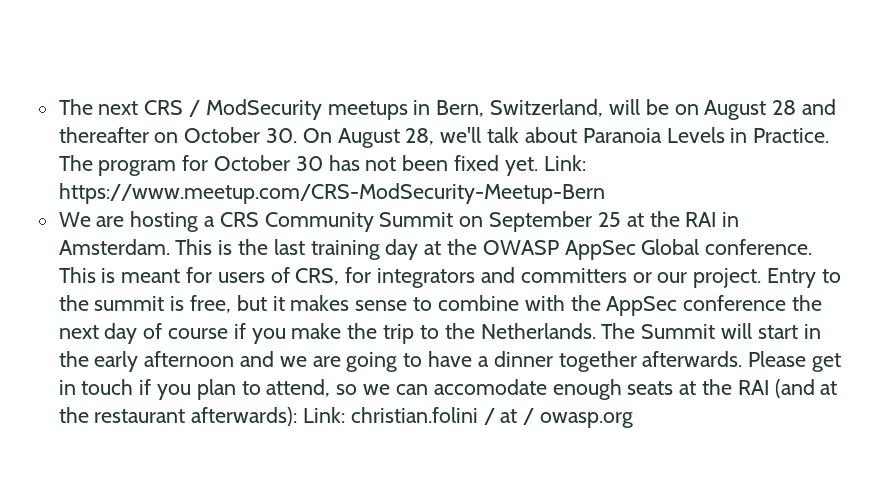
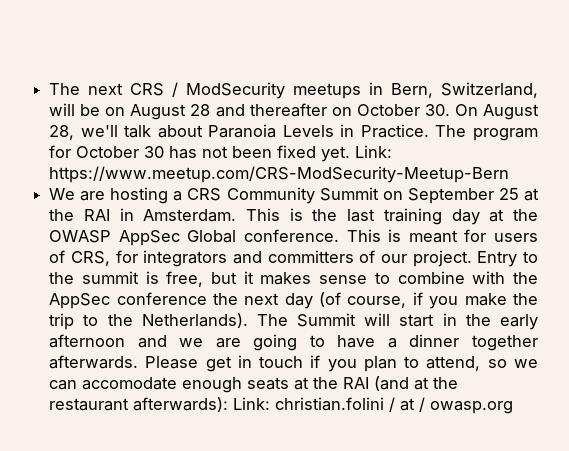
[632,272,652,283] or -> [359,250,376,263] of
[143,323,229,339] of course -> [319,292,407,308] (of course,
[480,323,596,339] Netherlands. -> [141,313,248,328] Netherlands).

